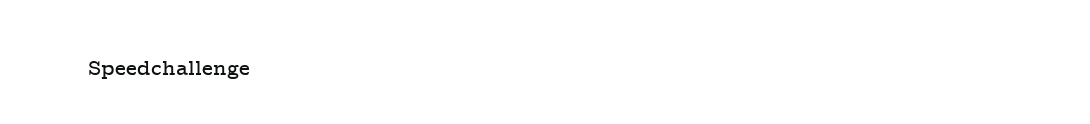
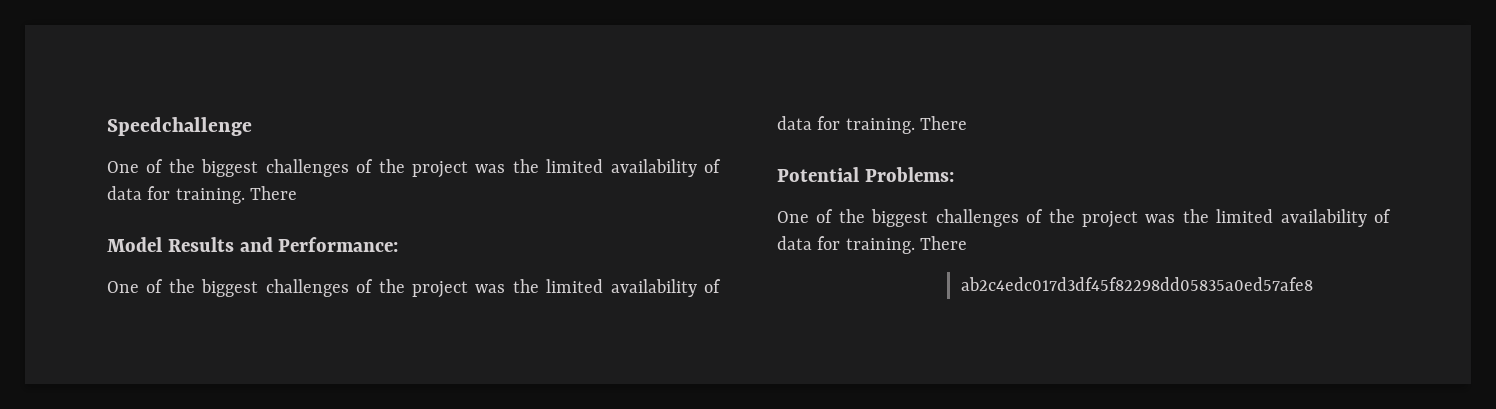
(250, 70) none -> [107,159,722,178] [107,186,297,204] [107,237,399,252] [107,279,722,298] [777,116,967,134] [777,167,954,182] [777,209,1391,228] [777,236,967,254] [960,277,1313,291] // One of the biggest challenges of the project was the limited availability of data for training. There // Model Results and Performance: // One of the biggest challenges of the project was the limited availability of data for training. There // Potential Problems: // One of the biggest challenges of the project was the limited availability of data for training. There // ab2c4edc017d3df45f82298dd05835a0ed57afe8

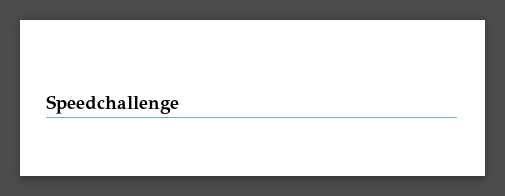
[107,159,722,178] [107,186,297,204] [107,237,399,252] [107,279,722,298] [777,116,967,134] [777,167,954,182] [777,209,1391,228] [777,236,967,254] [960,277,1313,291] // One of the biggest challenges of the project was the limited availability of data for training. There // Model Results and Performance: // One of the biggest challenges of the project was the limited availability of data for training. There // Potential Problems: // One of the biggest challenges of the project was the limited availability of data for training. There // ab2c4edc017d3df45f82298dd05835a0ed57afe8 -> (179, 104) none

